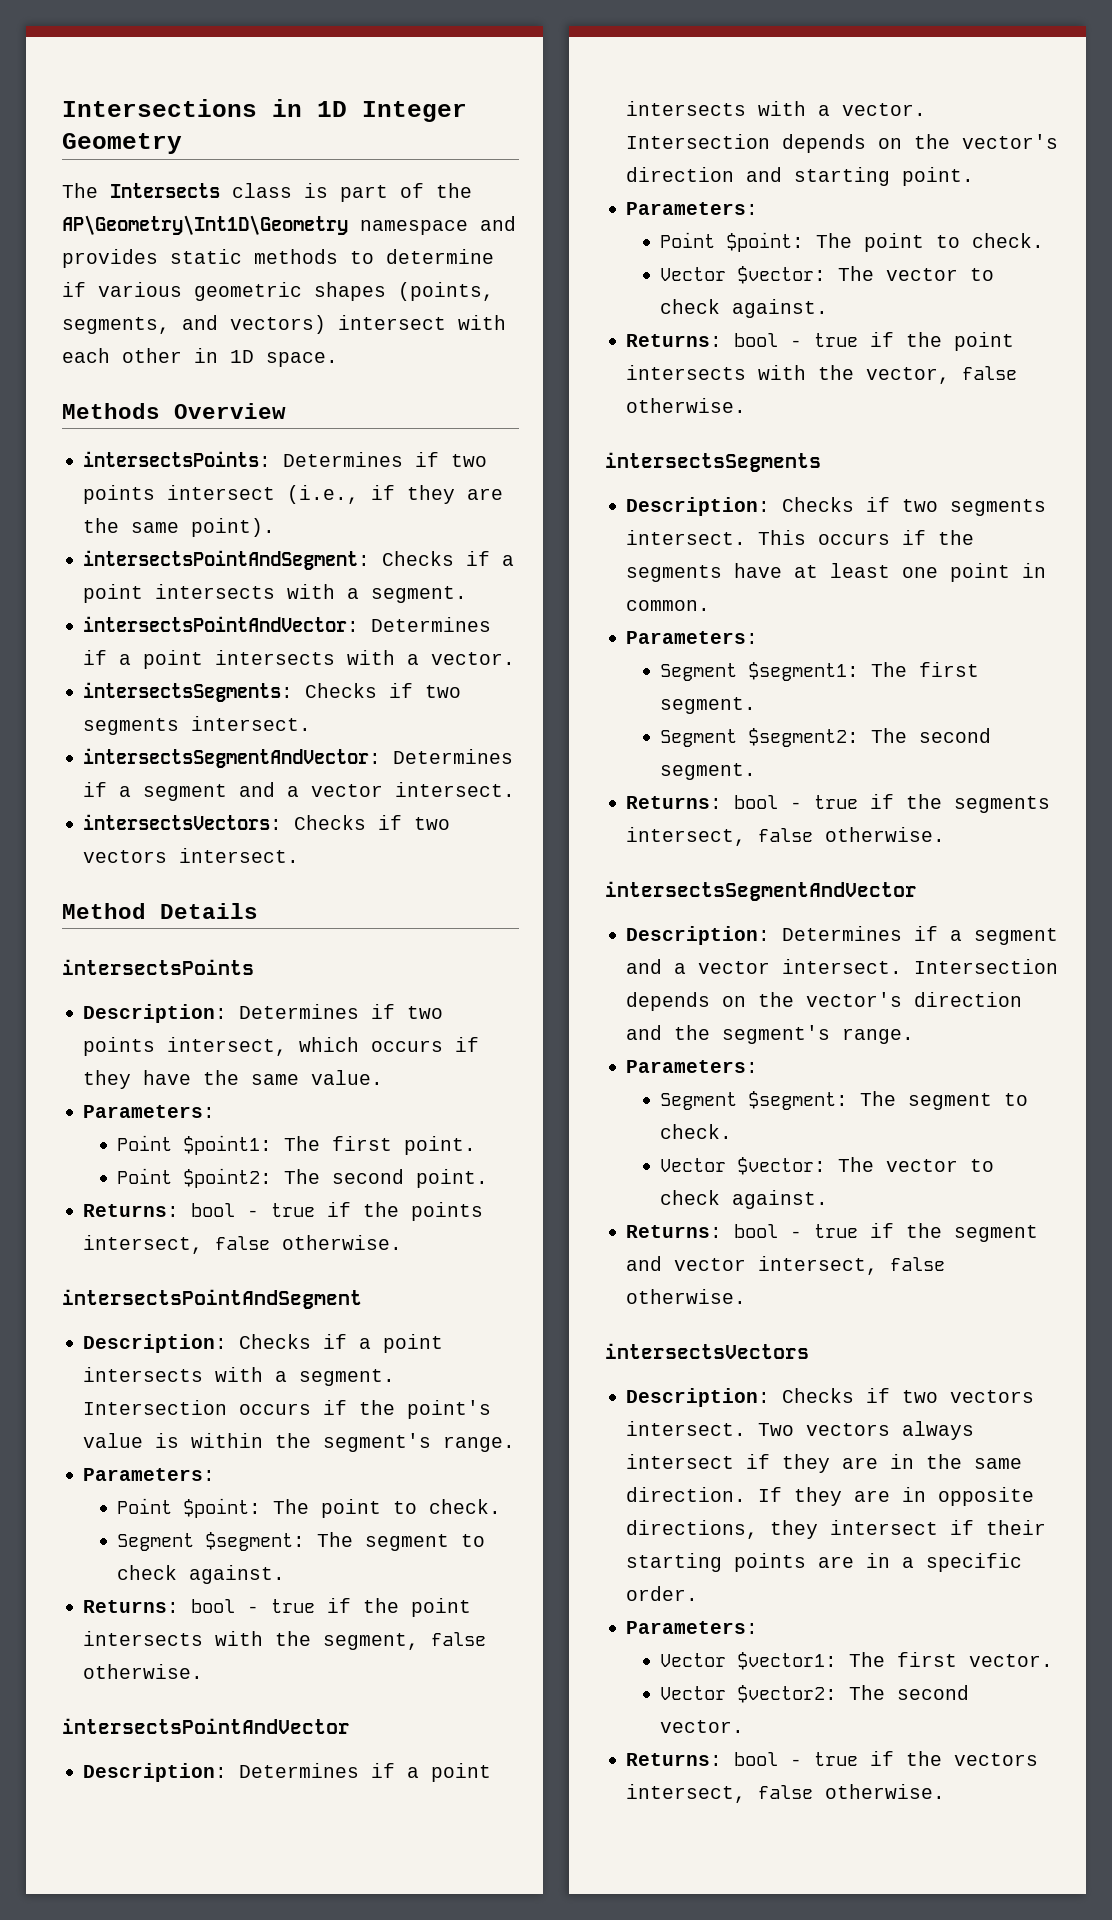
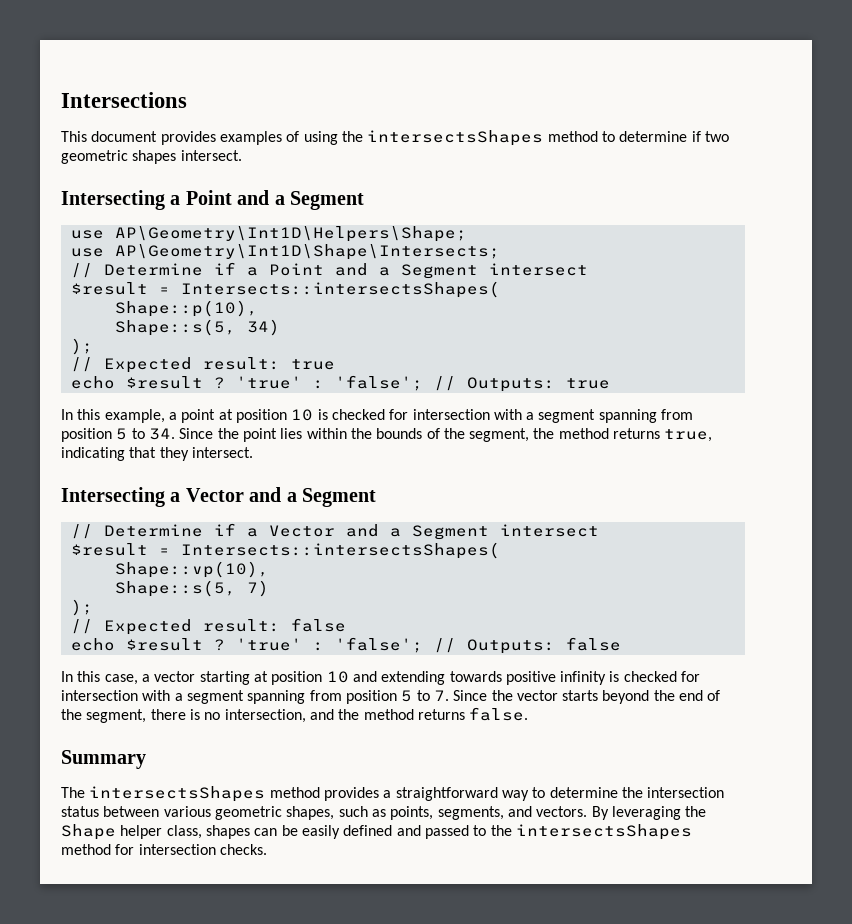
[272,99,467,122] [62,133,182,154] [62,183,472,202] [62,215,516,235] [62,249,494,268] [62,282,494,301] [62,315,506,334] [62,348,338,367] [62,403,286,419] [83,451,488,467] [83,485,504,504] [83,518,276,537] [83,550,515,570] [83,584,468,603] [83,616,492,632] [83,650,516,669] [83,682,462,702] [83,716,312,735] [83,748,514,768] [83,782,516,801] [83,814,451,830] [83,848,300,863] [62,903,258,919] [62,959,254,975] [83,1004,444,1023] [83,1037,480,1056] [83,1070,384,1089] [83,1105,216,1118] [117,1135,477,1155] [117,1168,489,1188] [83,1202,484,1221] [83,1235,403,1254] [62,1289,362,1309] [83,1334,444,1353] [83,1367,396,1386] [83,1400,492,1419] [83,1433,516,1452] [83,1468,216,1481] [117,1498,502,1518] [117,1532,486,1551] [117,1565,286,1584] [83,1598,472,1617] [83,1631,487,1650] [83,1664,204,1679] [62,1718,350,1734] [83,1763,492,1782] [626,101,927,116] [626,134,1059,153] [626,167,975,186] [626,202,759,215] [660,232,1045,252] [660,266,995,284] [660,299,829,318] [626,332,1015,351] [626,365,1018,384] [626,398,747,413] [605,452,821,472] [626,497,1047,516] [626,530,975,545] [626,563,1047,582] [626,600,711,611] [626,631,759,644] [660,662,980,681] [660,697,757,714] [660,728,992,747] [660,763,757,780] [626,794,1051,813] [626,827,946,846] [605,881,917,901] [626,926,1059,945] [626,959,1059,974] [626,992,1023,1011] [626,1025,915,1044] [626,1060,759,1073] [660,1091,1029,1110] [660,1124,733,1139] [660,1157,995,1175] [660,1190,829,1209] [626,1223,1039,1242] [626,1256,946,1275] [626,1289,747,1304] [605,1343,809,1359] [626,1388,1035,1407] [626,1421,975,1440] [626,1454,1023,1473] [626,1487,1035,1506] [626,1520,1047,1539] [626,1553,1023,1572] [626,1586,699,1601] [626,1621,759,1634] [660,1652,1054,1670] [660,1685,970,1703] [660,1720,745,1733] [626,1751,1039,1766] [626,1784,946,1803] in 1D Integer Geometry // The Intersects class is part of the AP\Geometry\Int1D\Geometry namespace and provides static methods to determine if various geometric shapes (points, segments, and vectors) intersect with each other in 1D space. // Methods Overview // intersectsPoints: Determines if two points intersect (i.e., if they are the same point). // intersectsPointAndSegment: Checks if a point intersects with a segment. // intersectsPointAndVector: Determines if a point intersects with a vector. // intersectsSegments: Checks if two segments intersect. // intersectsSegmentAndVector: Determines if a segment and a vector intersect. // intersectsVectors: Checks if two vectors intersect. // Method Details // intersectsPoints // Description: Determines if two points intersect, which occurs if they have the same value. // Parameters: // Point $point1: The first point. // Point $point2: The second point. // Returns: bool - true if the points intersect, false otherwise. // intersectsPointAndSegment // Description: Checks if a point intersects with a segment. Intersection occurs if the point's value is within the segment's range. // Parameters: // Point $point: The point to check. // Segment $segment: The segment to check against. // Returns: bool - true if the point intersects with the segment, false otherwise. // intersectsPointAndVector // Description: Determines if a point intersects with a vector. Intersection depends on the vector's direction and starting point. // Parameters: // Point $point: The point to check. // Vector $vector: The vector to check against. // Returns: bool - true if the point intersects with the vector, false otherwise. // intersectsSegments // Description: Checks if two segments intersect. This occurs if the segments have at least one point in common. // Parameters: // Segment $segment1: The first segment. // Segment $segment2: The second segment. // Returns: bool - true if the segments intersect, false otherwise. // intersectsSegmentAndVector // Description: Determines if a segment and a vector intersect. Intersection depends on the vector's direction and the segment's range. // Parameters: // Segment $segment: The segment to check. // Vector $vector: The vector to check against. // Returns: bool - true if the segment and vector intersect, false otherwise. // intersectsVectors // Description: Checks if two vectors intersect. Two vectors always intersect if they are in the same direction. If they are in opposite directions, they intersect if their starting points are in a specific order. // Parameters: // Vector $vector1: The first vector. // Vector $vector2: The second vector. // Returns: bool - true if the vectors intersect, false otherwise. -> [61,130,729,146] [61,150,242,164] [61,190,364,210] [70,226,467,242] [70,244,500,260] [70,262,588,279] [70,281,500,298] [114,300,258,317] [114,319,280,336] [70,338,93,355] [70,357,335,373] [70,375,610,392] [61,409,694,423] [61,428,713,442] [61,447,253,461] [61,487,376,507] [70,523,599,540] [70,542,500,559] [114,561,269,578] [114,580,269,597] [70,599,93,616] [70,618,346,635] [70,637,621,654] [61,671,701,685] [61,690,721,704] [61,707,529,723] [61,750,146,769] [61,786,725,802] [61,806,707,820] [61,824,692,840] [61,844,267,855] // This document provides examples of using the intersectsShapes method to determine if two geometric shapes intersect. // Intersecting a Point and a Segment // use AP\Geometry\Int1D\Helpers\Shape; // use AP\Geometry\Int1D\Shape\Intersects; // // Determine if a Point and a Segment intersect // $result = Intersects::intersectsShapes( // Shape::p(10), // Shape::s(5, 34) // ); // // Expected result: true // echo $result ? 'true' : 'false'; // Outputs: true // In this example, a point at position 10 is checked for intersection with a segment spanning from position 5 to 34. Since the point lies within the bounds of the segment, the method returns true, indicating that they intersect. // Intersecting a Vector and a Segment // // Determine if a Vector and a Segment intersect // $result = Intersects::intersectsShapes( // Shape::vp(10), // Shape::s(5, 7) // ); // // Expected result: false // echo $result ? 'true' : 'false'; // Outputs: false // In this case, a vector starting at position 10 and extending towards positive infinity is checked for intersection with a segment spanning from position 5 to 7. Since the vector starts beyond the end of the segment, there is no intersection, and the method returns false. // Summary // The intersectsShapes method provides a straightforward way to determine the intersection status between various geometric shapes, such as points, segments, and vectors. By leveraging the Shape helper class, shapes can be easily defined and passed to the intersectsShapes method for intersection checks.

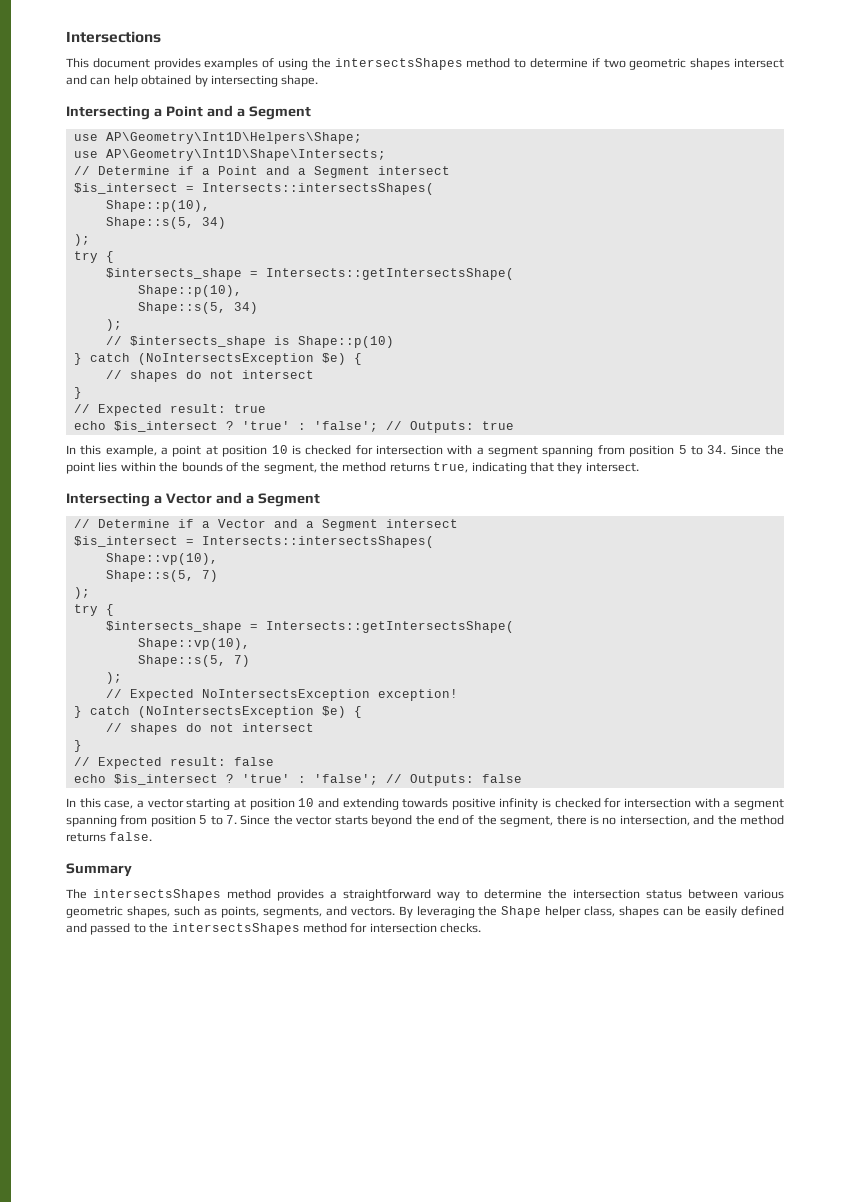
[180,150,242,161] intersect. -> [733,58,784,68] [66,75,319,87] intersect and can help obtained by intersecting shape.
[70,282,148,295] $result -> [73,183,178,194] $is_intersect
(93, 346) none -> [73,251,114,263] [105,268,514,280] [137,285,242,297] [137,302,258,314] [105,319,122,331] [105,336,394,348] [73,353,362,365] [105,370,314,382] [73,387,82,399] // try { // $intersects_shape = Intersects::getIntersectsShape( // Shape::p(10), // Shape::s(5, 34) // ); // // $intersects_shape is Shape::p(10) // } catch (NoIntersectsException $e) { // // shapes do not intersect // }
[125,376,203,389] $result -> [113,421,218,432] $is_intersect
[70,543,148,556] $result -> [73,536,178,547] $is_intersect
(93, 607) none -> [73,604,114,616] [105,621,514,633] [137,638,250,650] [137,655,250,667] [105,672,122,684] [105,689,458,701] [73,706,362,718] [105,723,314,735] [73,740,82,752] // try { // $intersects_shape = Intersects::getIntersectsShape( // Shape::vp(10), // Shape::s(5, 7) // ); // // Expected NoIntersectsException exception! // } catch (NoIntersectsException $e) { // // shapes do not intersect // }
[125,638,203,651] $result -> [113,774,218,785] $is_intersect

